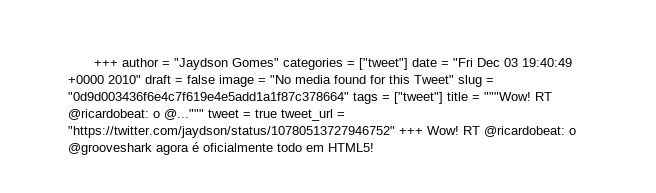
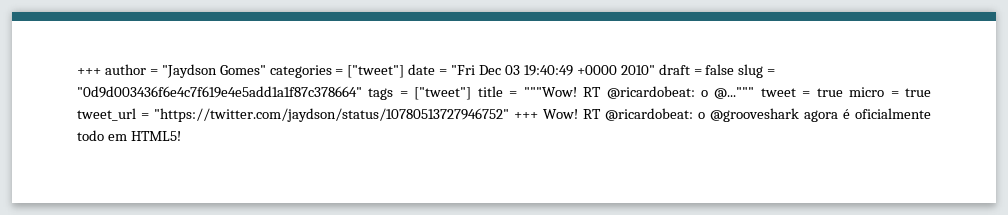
[219,75,454,87] image = "No media found for this Tweet" -> (735, 69) none
(277, 113) none -> [849,87,931,97] micro = true

